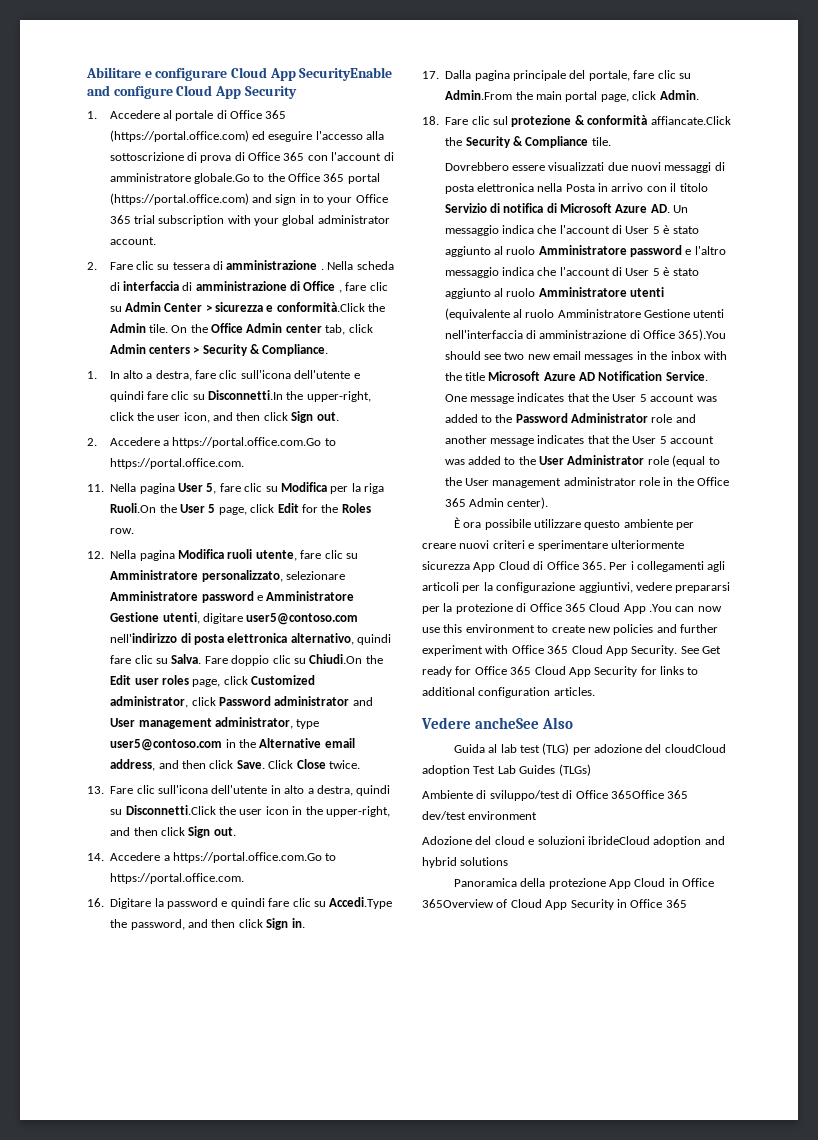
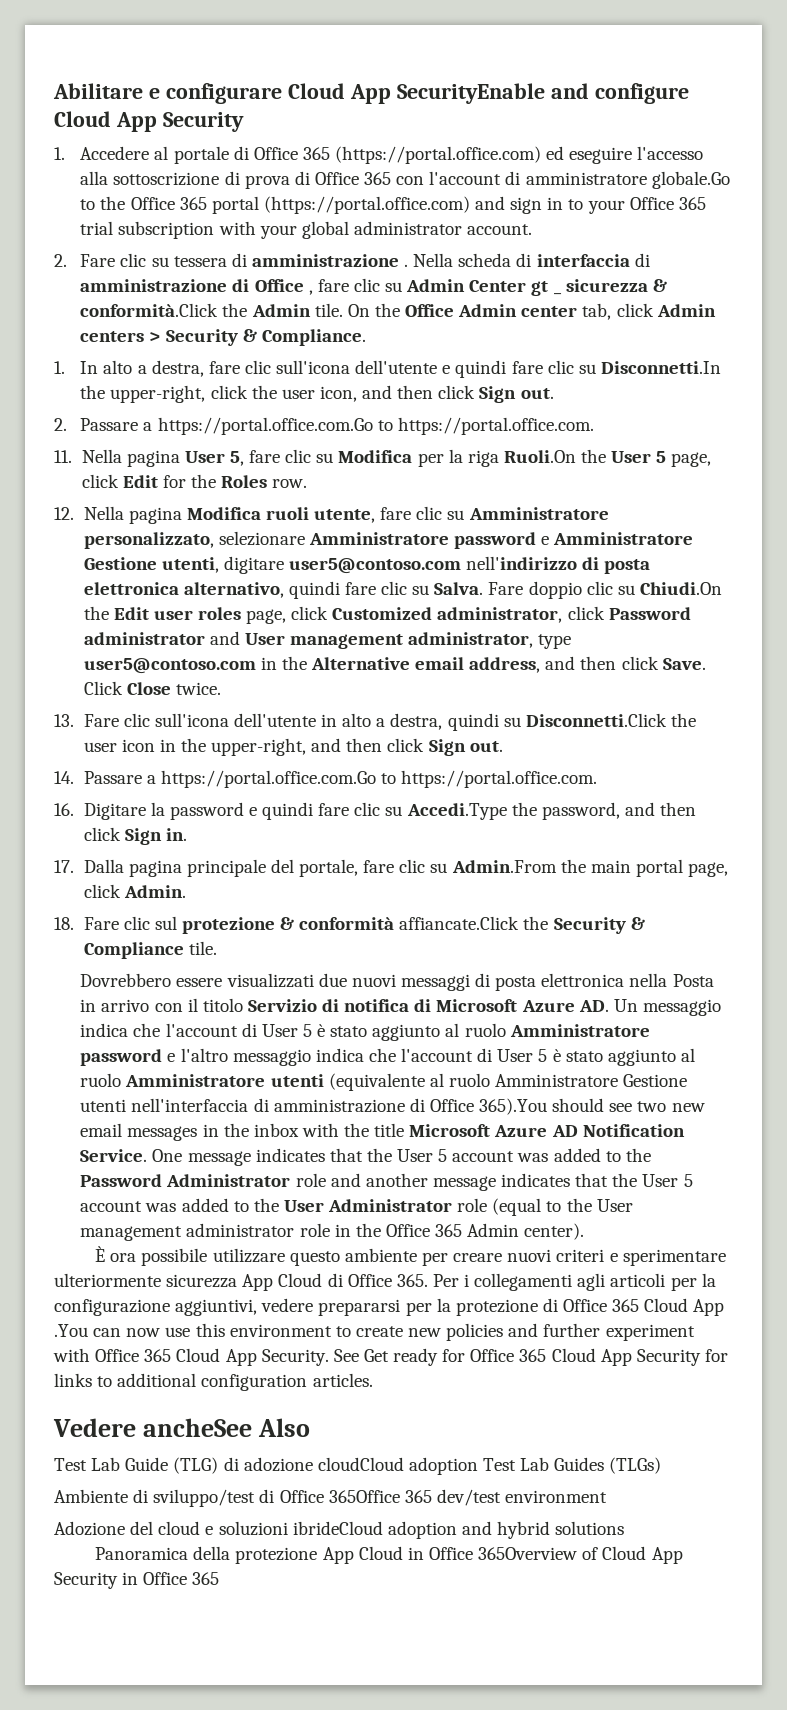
[205,302,274,312] > sicurezza e -> [531,281,562,296] [565,279,667,292] gt _ sicurezza &
[109,437,160,446] Accedere -> [80,418,139,431] Passare
[110,852,161,861] Accedere -> [83,771,142,784] Passare
[453,743,662,755] Guida al lab test (TLG) per adozione del -> [54,1457,313,1474] Test Lab Guide (TLG) di adozione

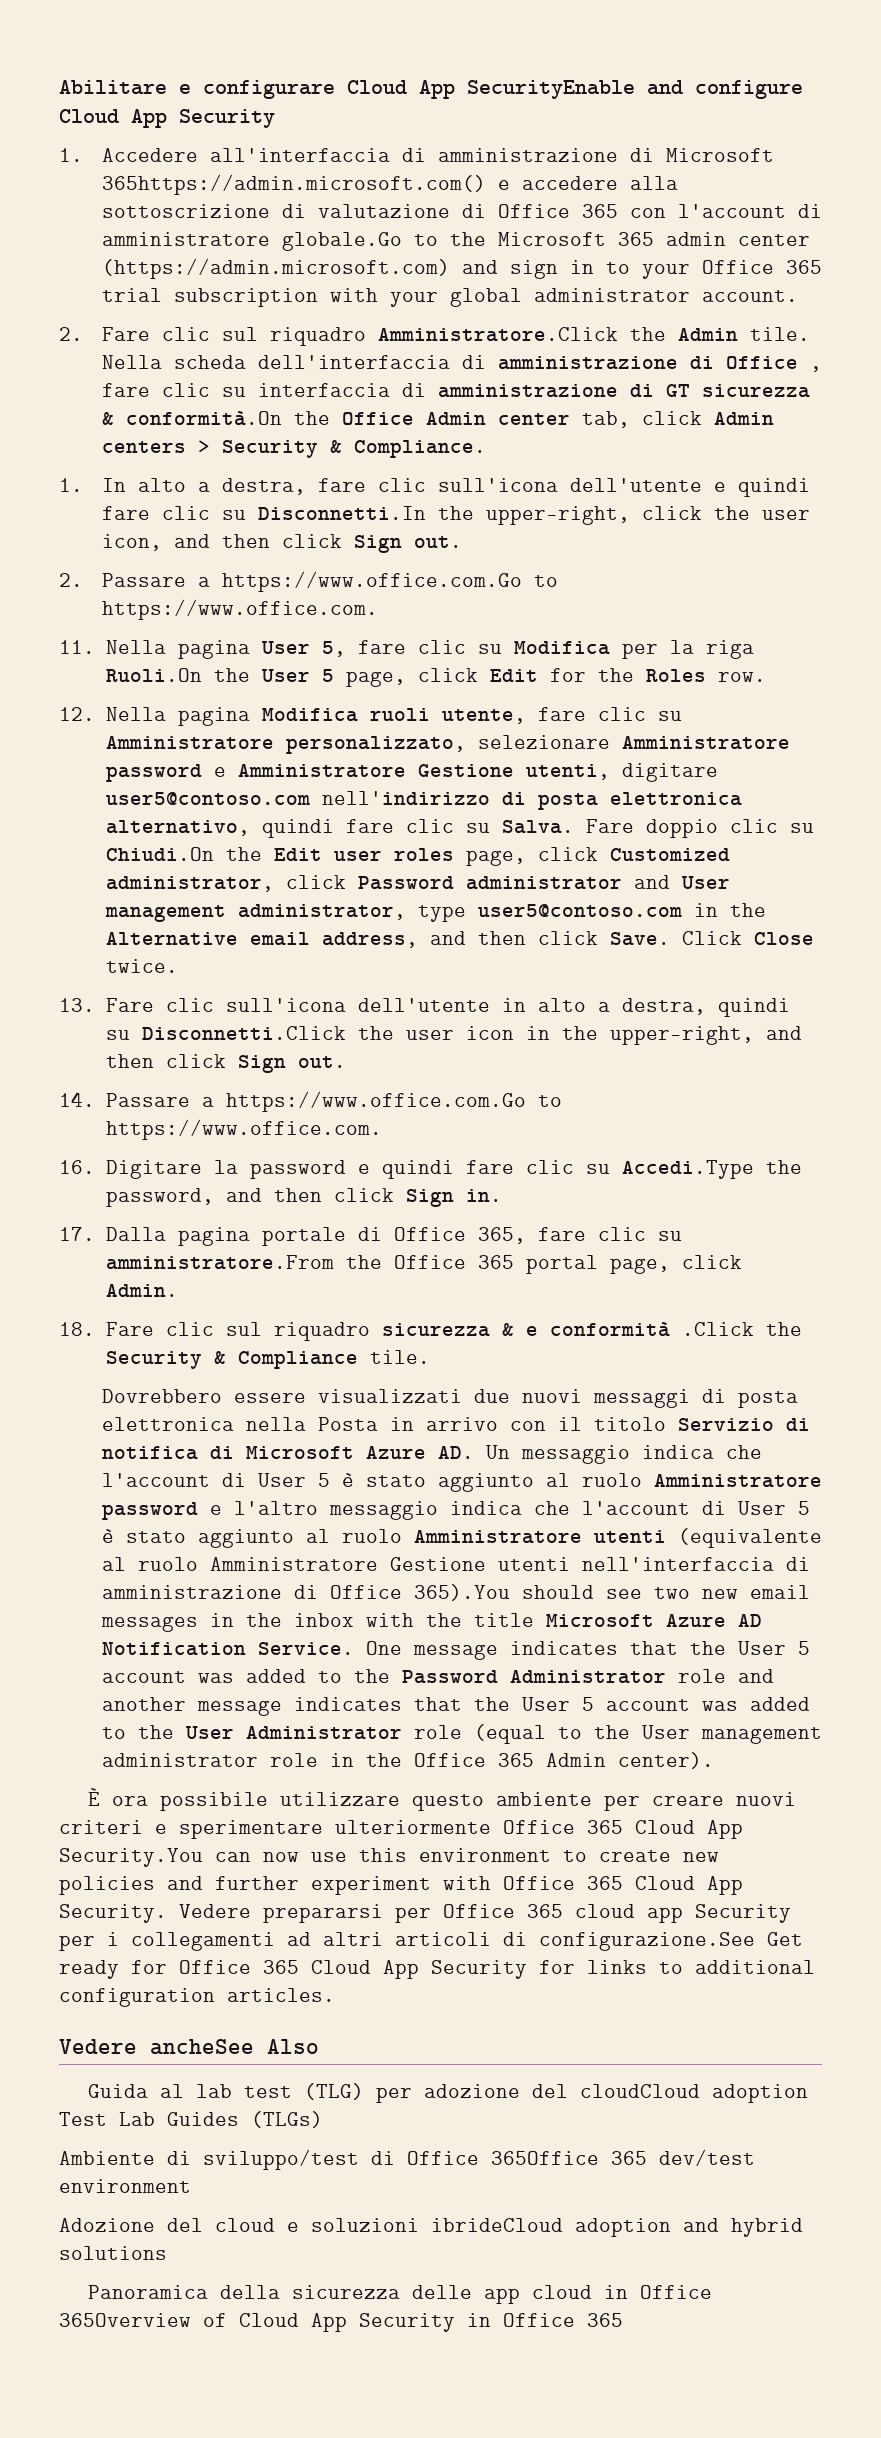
[154,146,704,164] al portale di Office 365 (https://portal.office.com) ed eseguire l'accesso -> [209,148,774,162] [101,174,618,195] all'interfaccia di amministrazione di Microsoft 365https://admin.microsoft.com() e accedere
[244,175,290,189] prova -> [317,204,450,218] valutazione
[130,196,470,214] Office 365 portal (https://portal.office.com) -> [497,232,810,246] [101,258,450,279] Microsoft 365 admin center (https://admin.microsoft.com)
[151,253,630,267] su tessera di amministrazione . Nella scheda di interfaccia -> [221,327,810,346] [101,355,450,369] sul riquadro Amministratore.Click the Admin tile. Nella scheda dell'interfaccia
[406,279,562,296] [565,279,667,292] [80,303,370,317] Admin Center gt _ sicurezza & conformità.Click the Admin tile. On -> [257,383,810,398] [101,411,282,426] interfaccia di amministrazione di GT sicurezza & conformità.On
[157,417,594,435] https://portal.office.com.Go to https://portal.office.com. -> [221,571,558,592] [101,599,378,620] https://www.office.com.Go to https://www.office.com.
[160,770,598,788] https://portal.office.com.Go to https://portal.office.com. -> [225,1091,562,1112] [105,1119,382,1140] https://www.office.com.Go to https://www.office.com.
[186,859,631,877] principale del portale, fare clic su Admin.From the main -> [261,1227,682,1246] [105,1255,514,1270] portale di Office 365, fare clic su amministratore.From the Office 365
[181,916,520,934] protezione & conformità affiancate.Click -> [273,1322,754,1341] riquadro sicurezza & e conformità .Click
[166,1273,716,1291] [54,1298,725,1316] [54,1324,88,1337] sicurezza App Cloud di Office 365. Per i collegamenti agli articoli per la configurazione aggiuntivi, vedere prepararsi per la protezione di Office 365 Cloud App .You -> [503,1820,743,1839] [59,1848,203,1867] Office 365 Cloud App Security.You
[333,1349,359,1362] See -> [179,1904,791,1923] [59,1932,755,1951] Vedere prepararsi per Office 365 cloud app Security per i collegamenti ad altri articoli di configurazione.See
[54,1457,313,1474] Test Lab Guide (TLG) di adozione -> [88,2083,569,2103] Guida al lab test (TLG) per adozione del
[235,1546,403,1564] protezione App Cloud -> [292,2285,593,2304] sicurezza delle app cloud

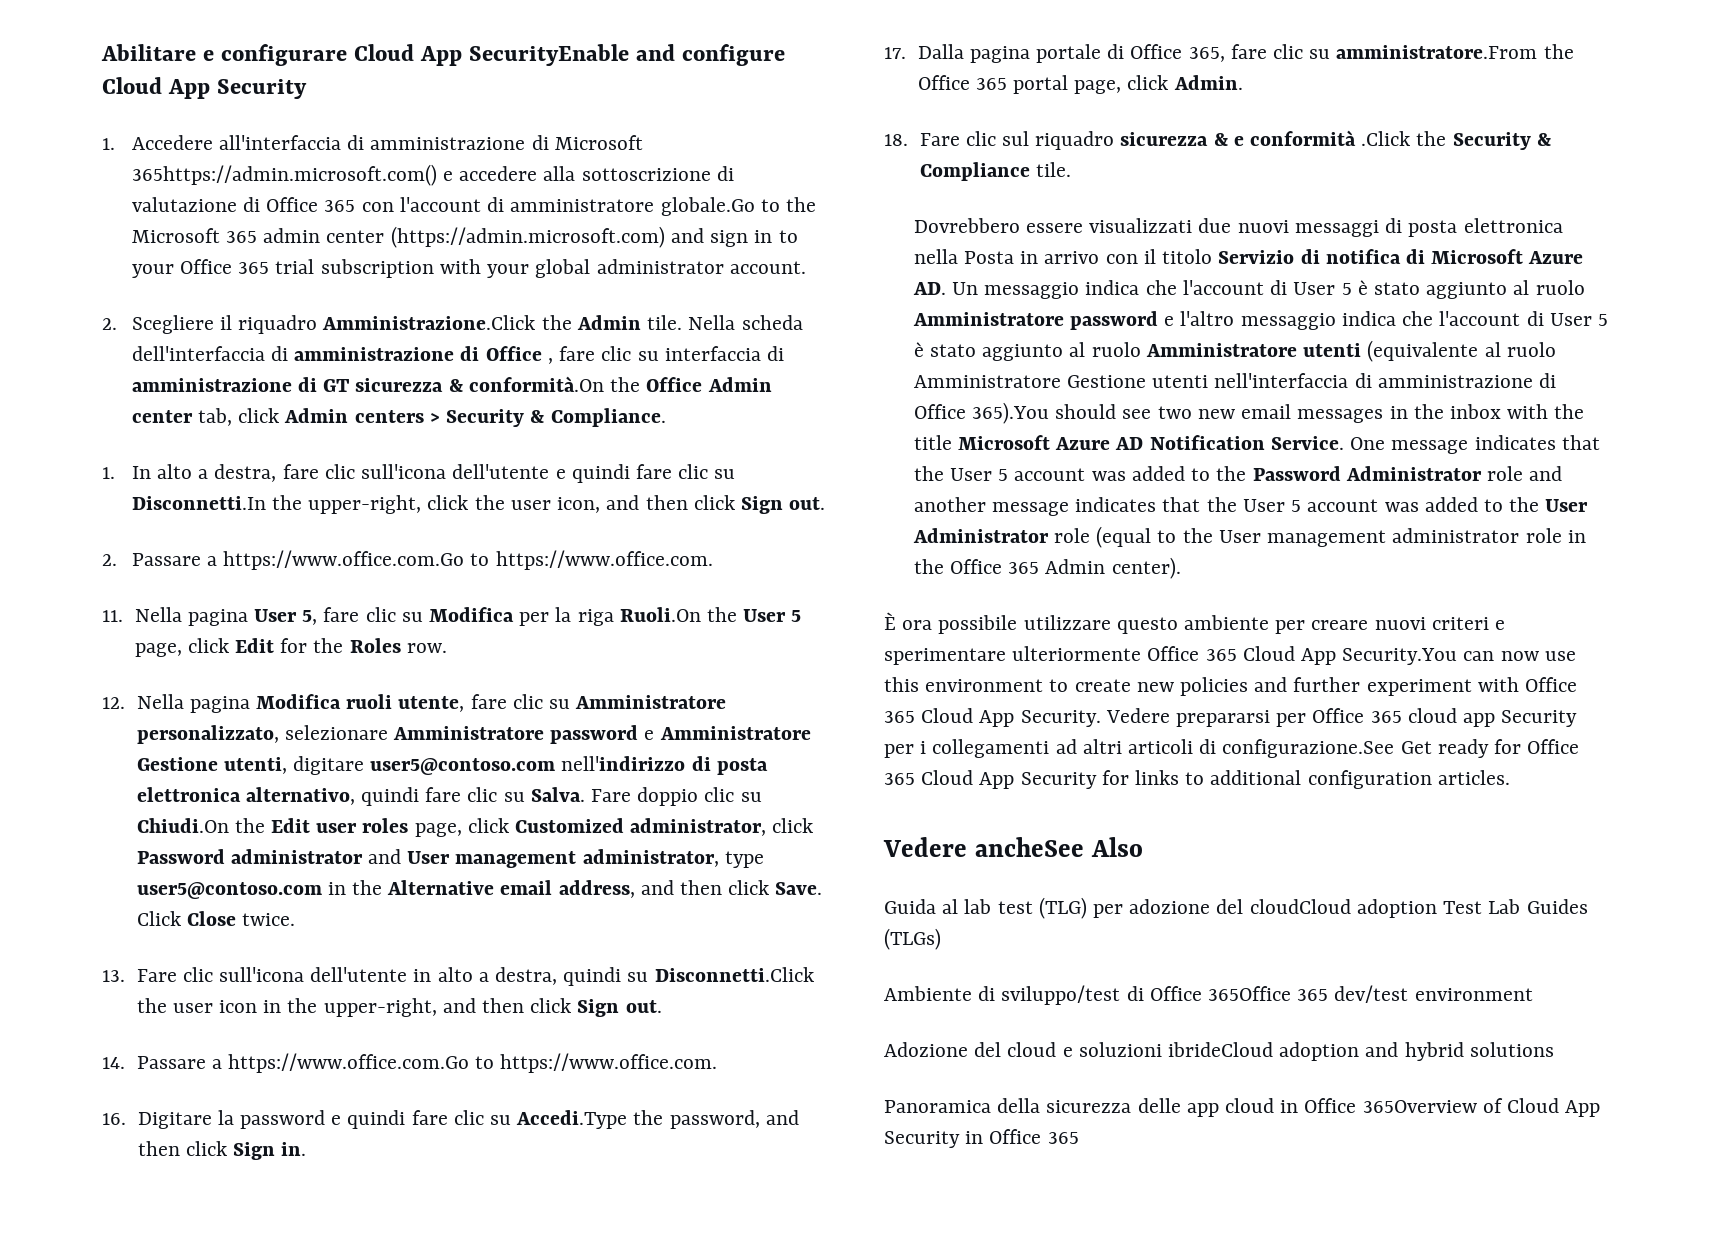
[101,327,618,346] Fare clic sul riquadro Amministratore.Click -> [131,315,536,334] Scegliere il riquadro Amministrazione.Click

